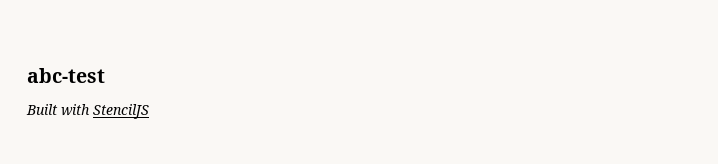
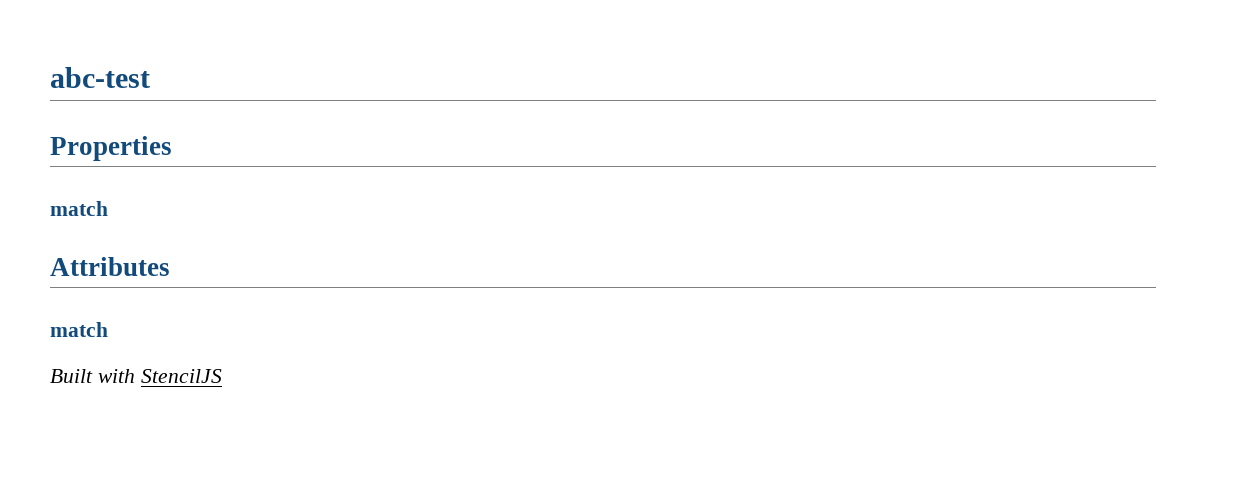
(105, 75) none -> [50,136,172,161] [50,201,108,216] [50,257,170,276] [50,322,108,337] // Properties // match // Attributes // match

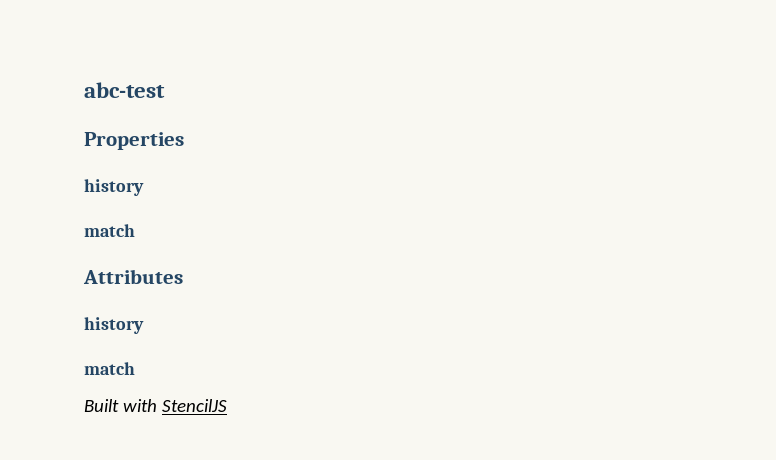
(172, 148) none -> [84,179,144,196] // history
(170, 266) none -> [84,317,144,334] // history

